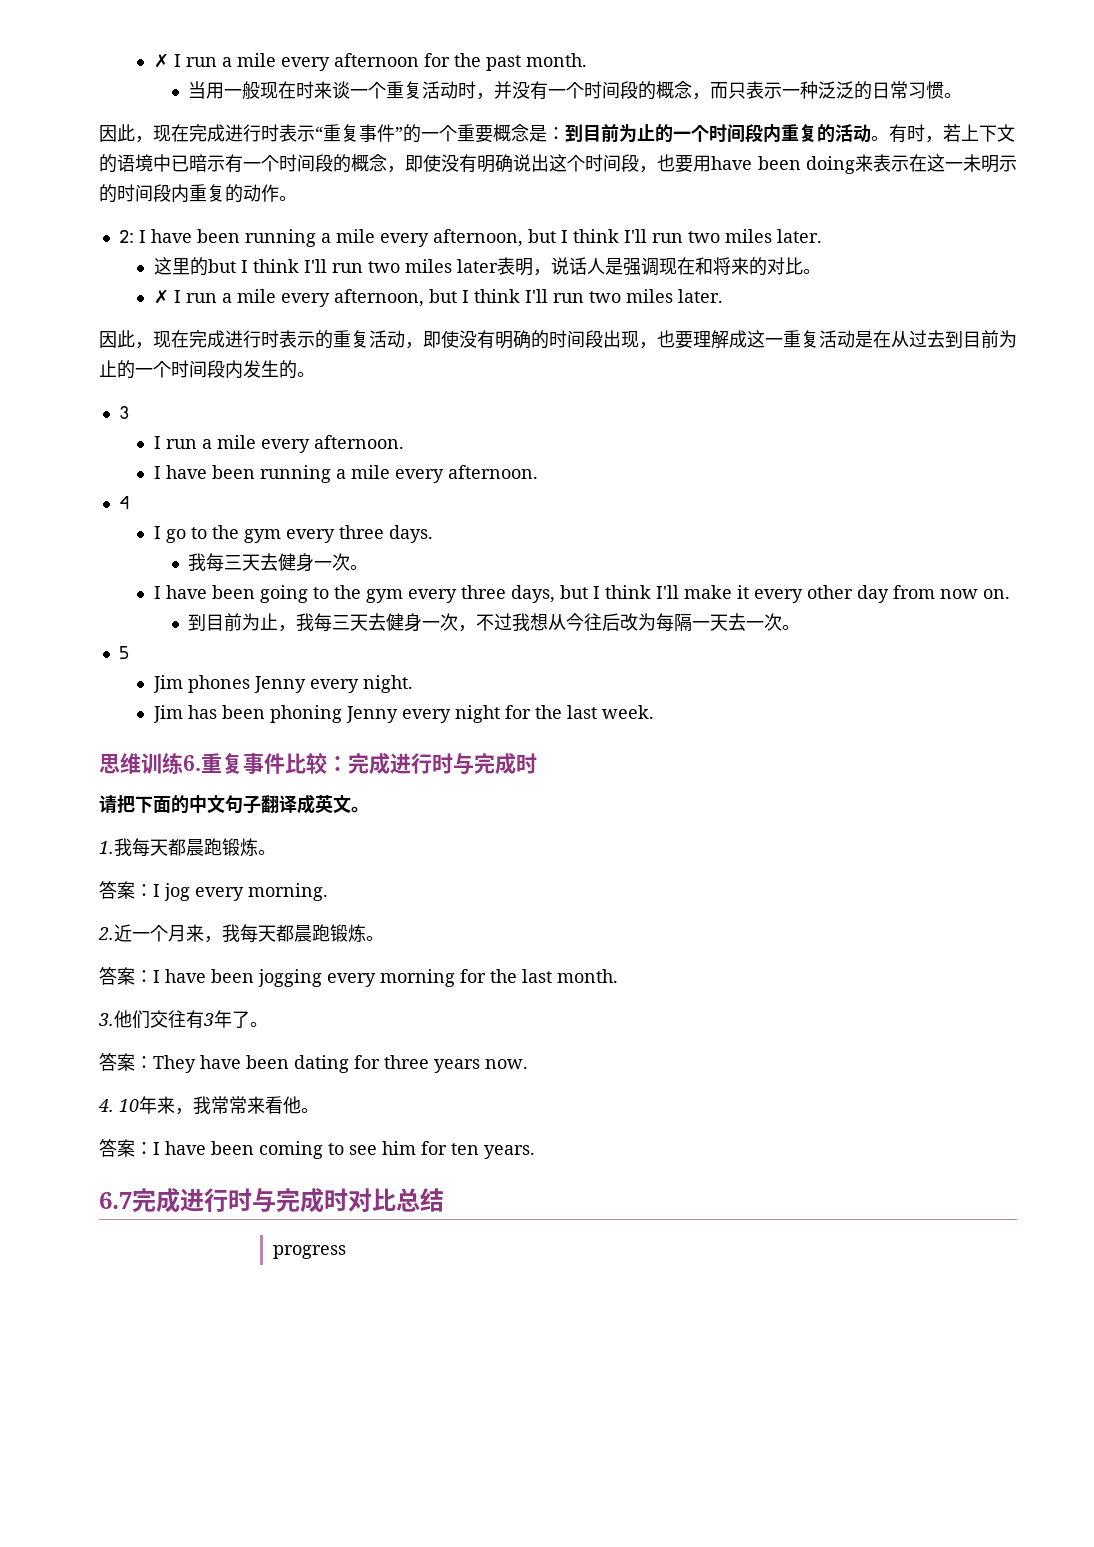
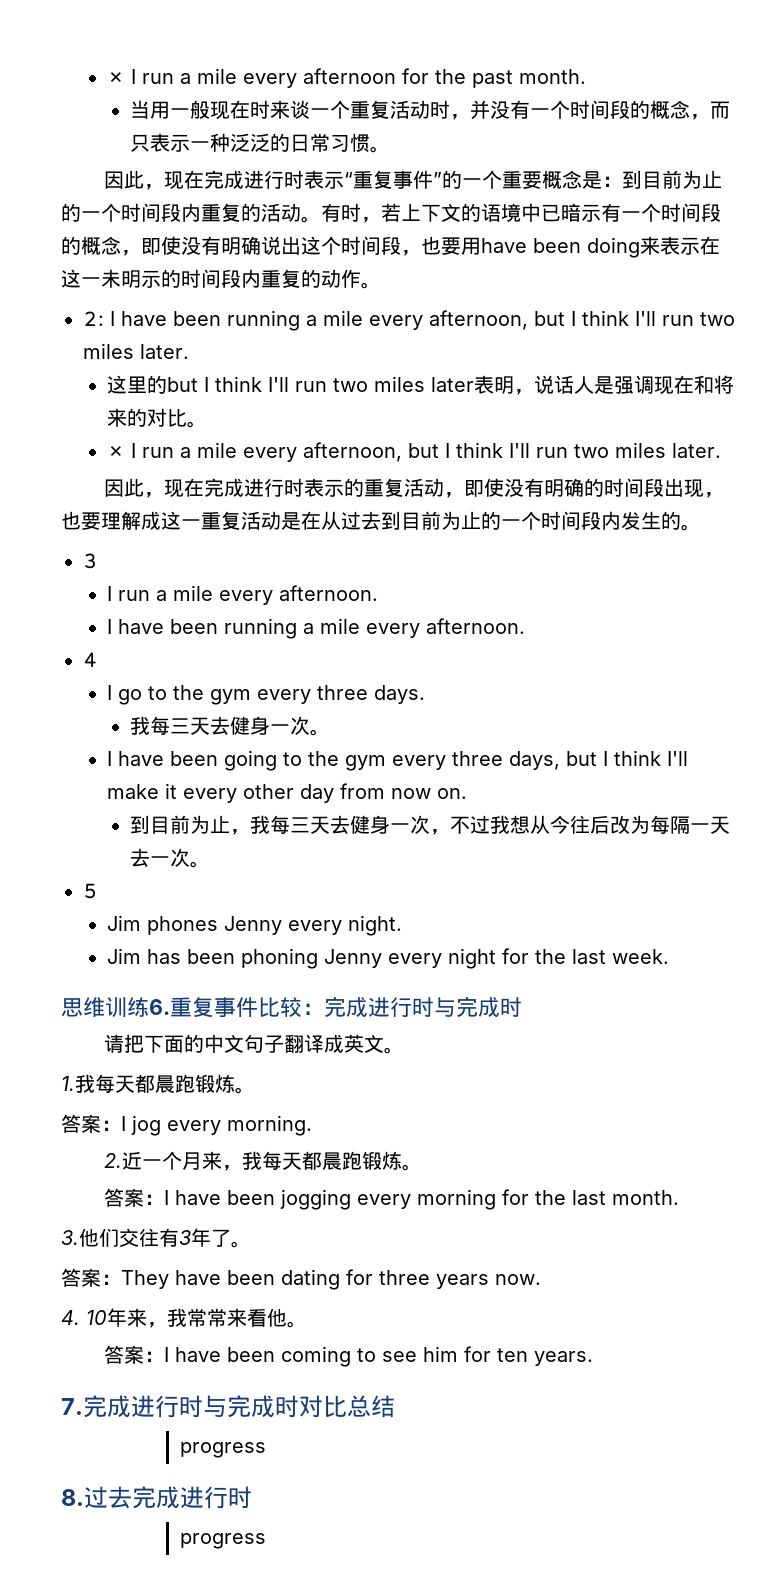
[99,1192,132,1209] 6.7 -> [61,1398,83,1415] 7.
(346, 1252) none -> [61,1486,252,1509] [179,1533,266,1549] // 8.过去完成进行时 // progress

